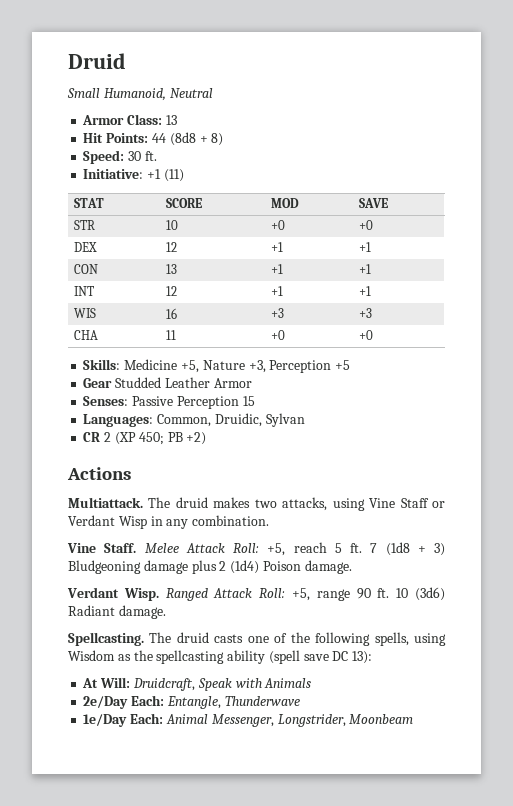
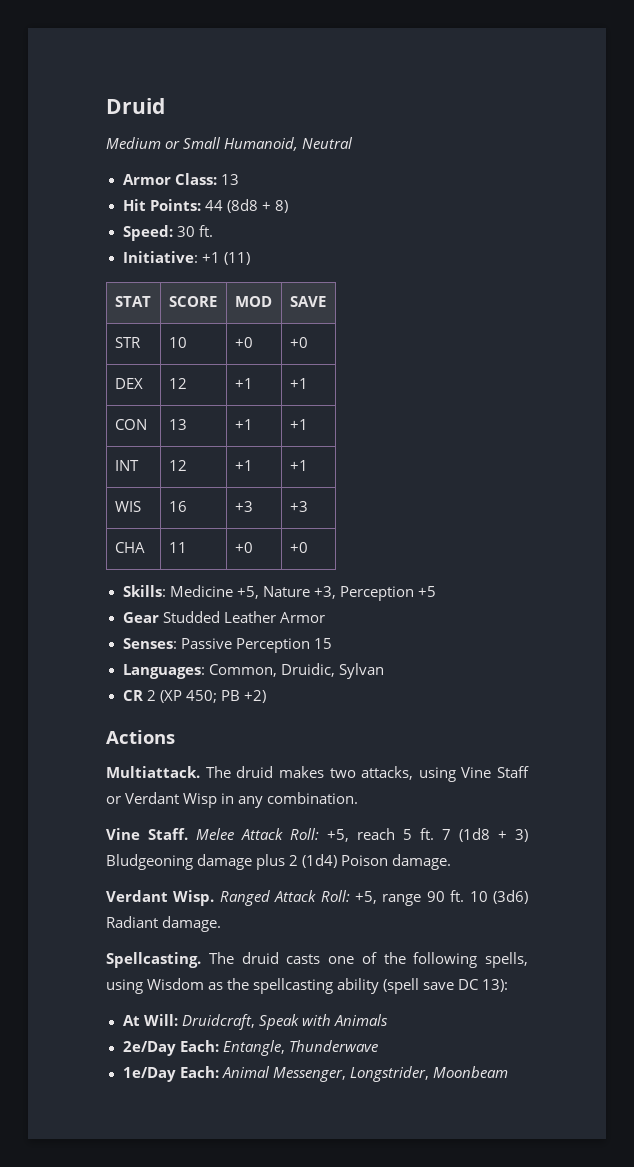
(126, 61) none -> [106,137,181,149] Medium or

